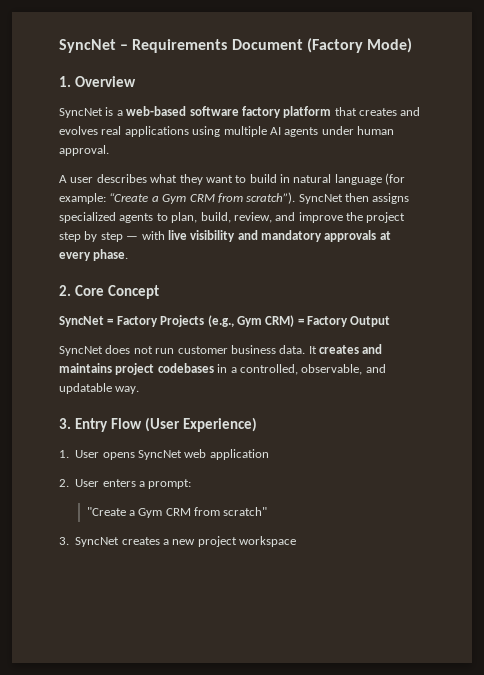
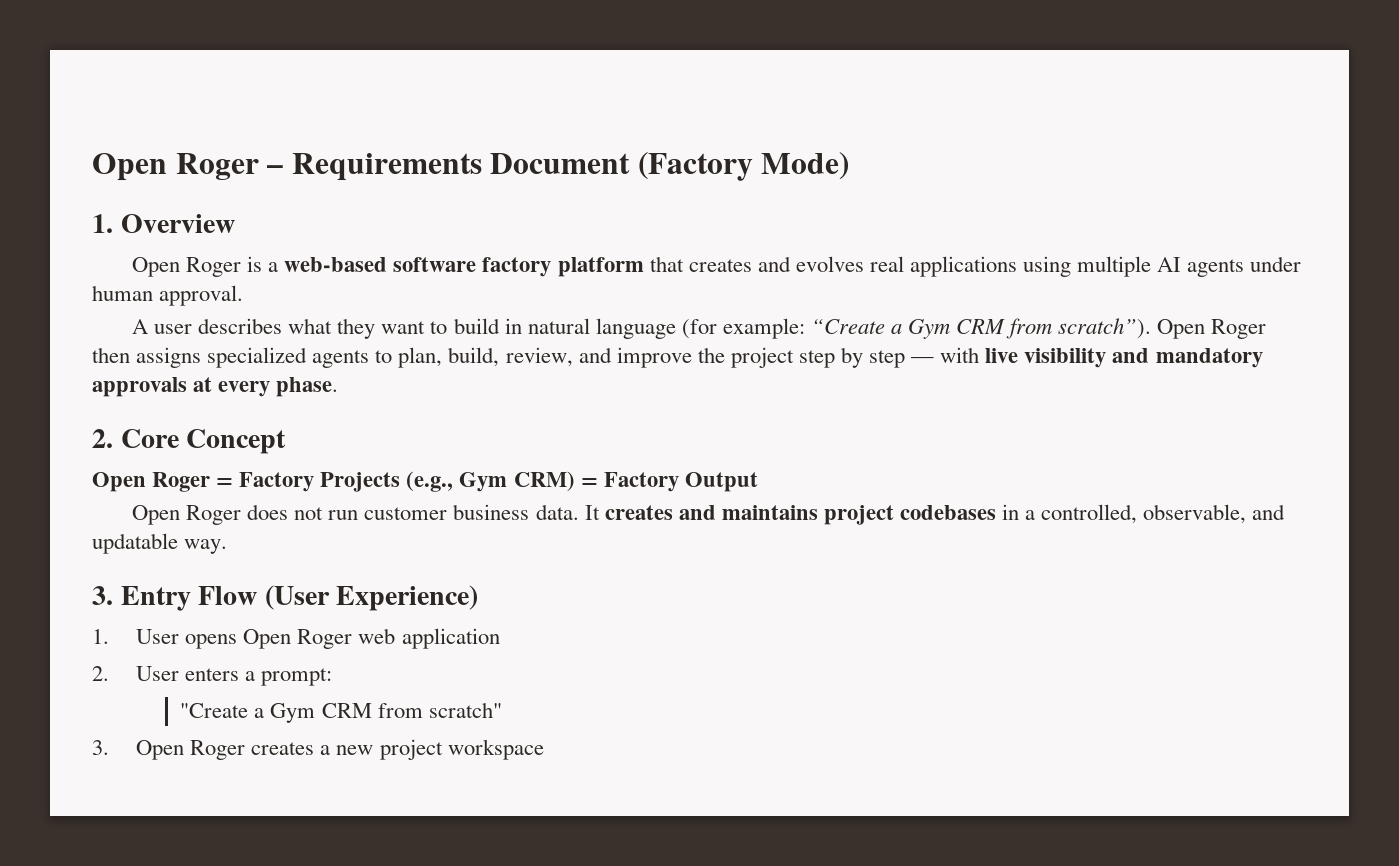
[59,39,116,53] SyncNet -> [92,153,259,181] Open Roger
[59,108,103,118] SyncNet -> [131,257,242,277] Open Roger
[298,194,343,204] SyncNet -> [1157,319,1267,339] Open Roger
[59,316,104,327] SyncNet -> [92,472,211,492] Open Roger
[59,346,103,356] SyncNet -> [131,505,242,525] Open Roger
[138,450,182,460] SyncNet -> [243,629,353,649] Open Roger
[75,537,120,547] SyncNet -> [136,740,246,760] Open Roger

